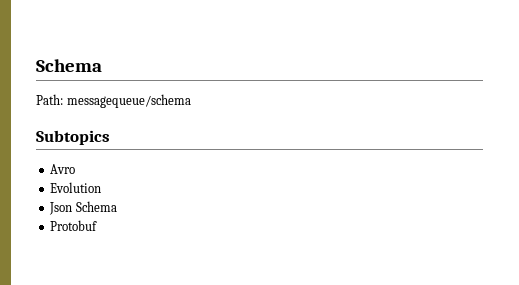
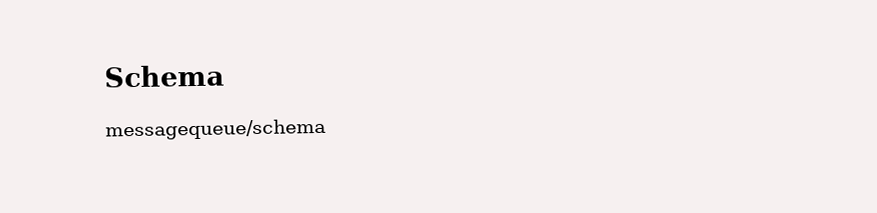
[36,59,102,72] [36,94,63,105] Schema // Path: -> [104,64,225,88] Schema //
[36,130,110,145] [50,164,76,174] [50,182,102,193] [49,201,117,215] [50,220,98,231] // Subtopics // Avro // Evolution // Json Schema // Protobuf -> (326, 129) none

